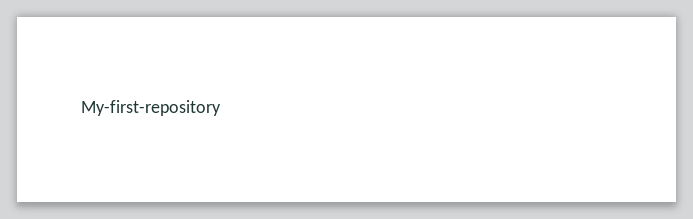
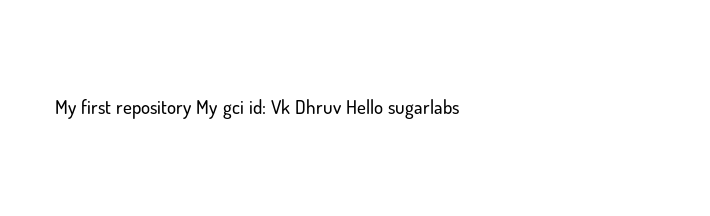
[81,100,221,116] My-first-repository -> [55,99,460,119] My first repository My gci id: Vk Dhruv Hello sugarlabs

